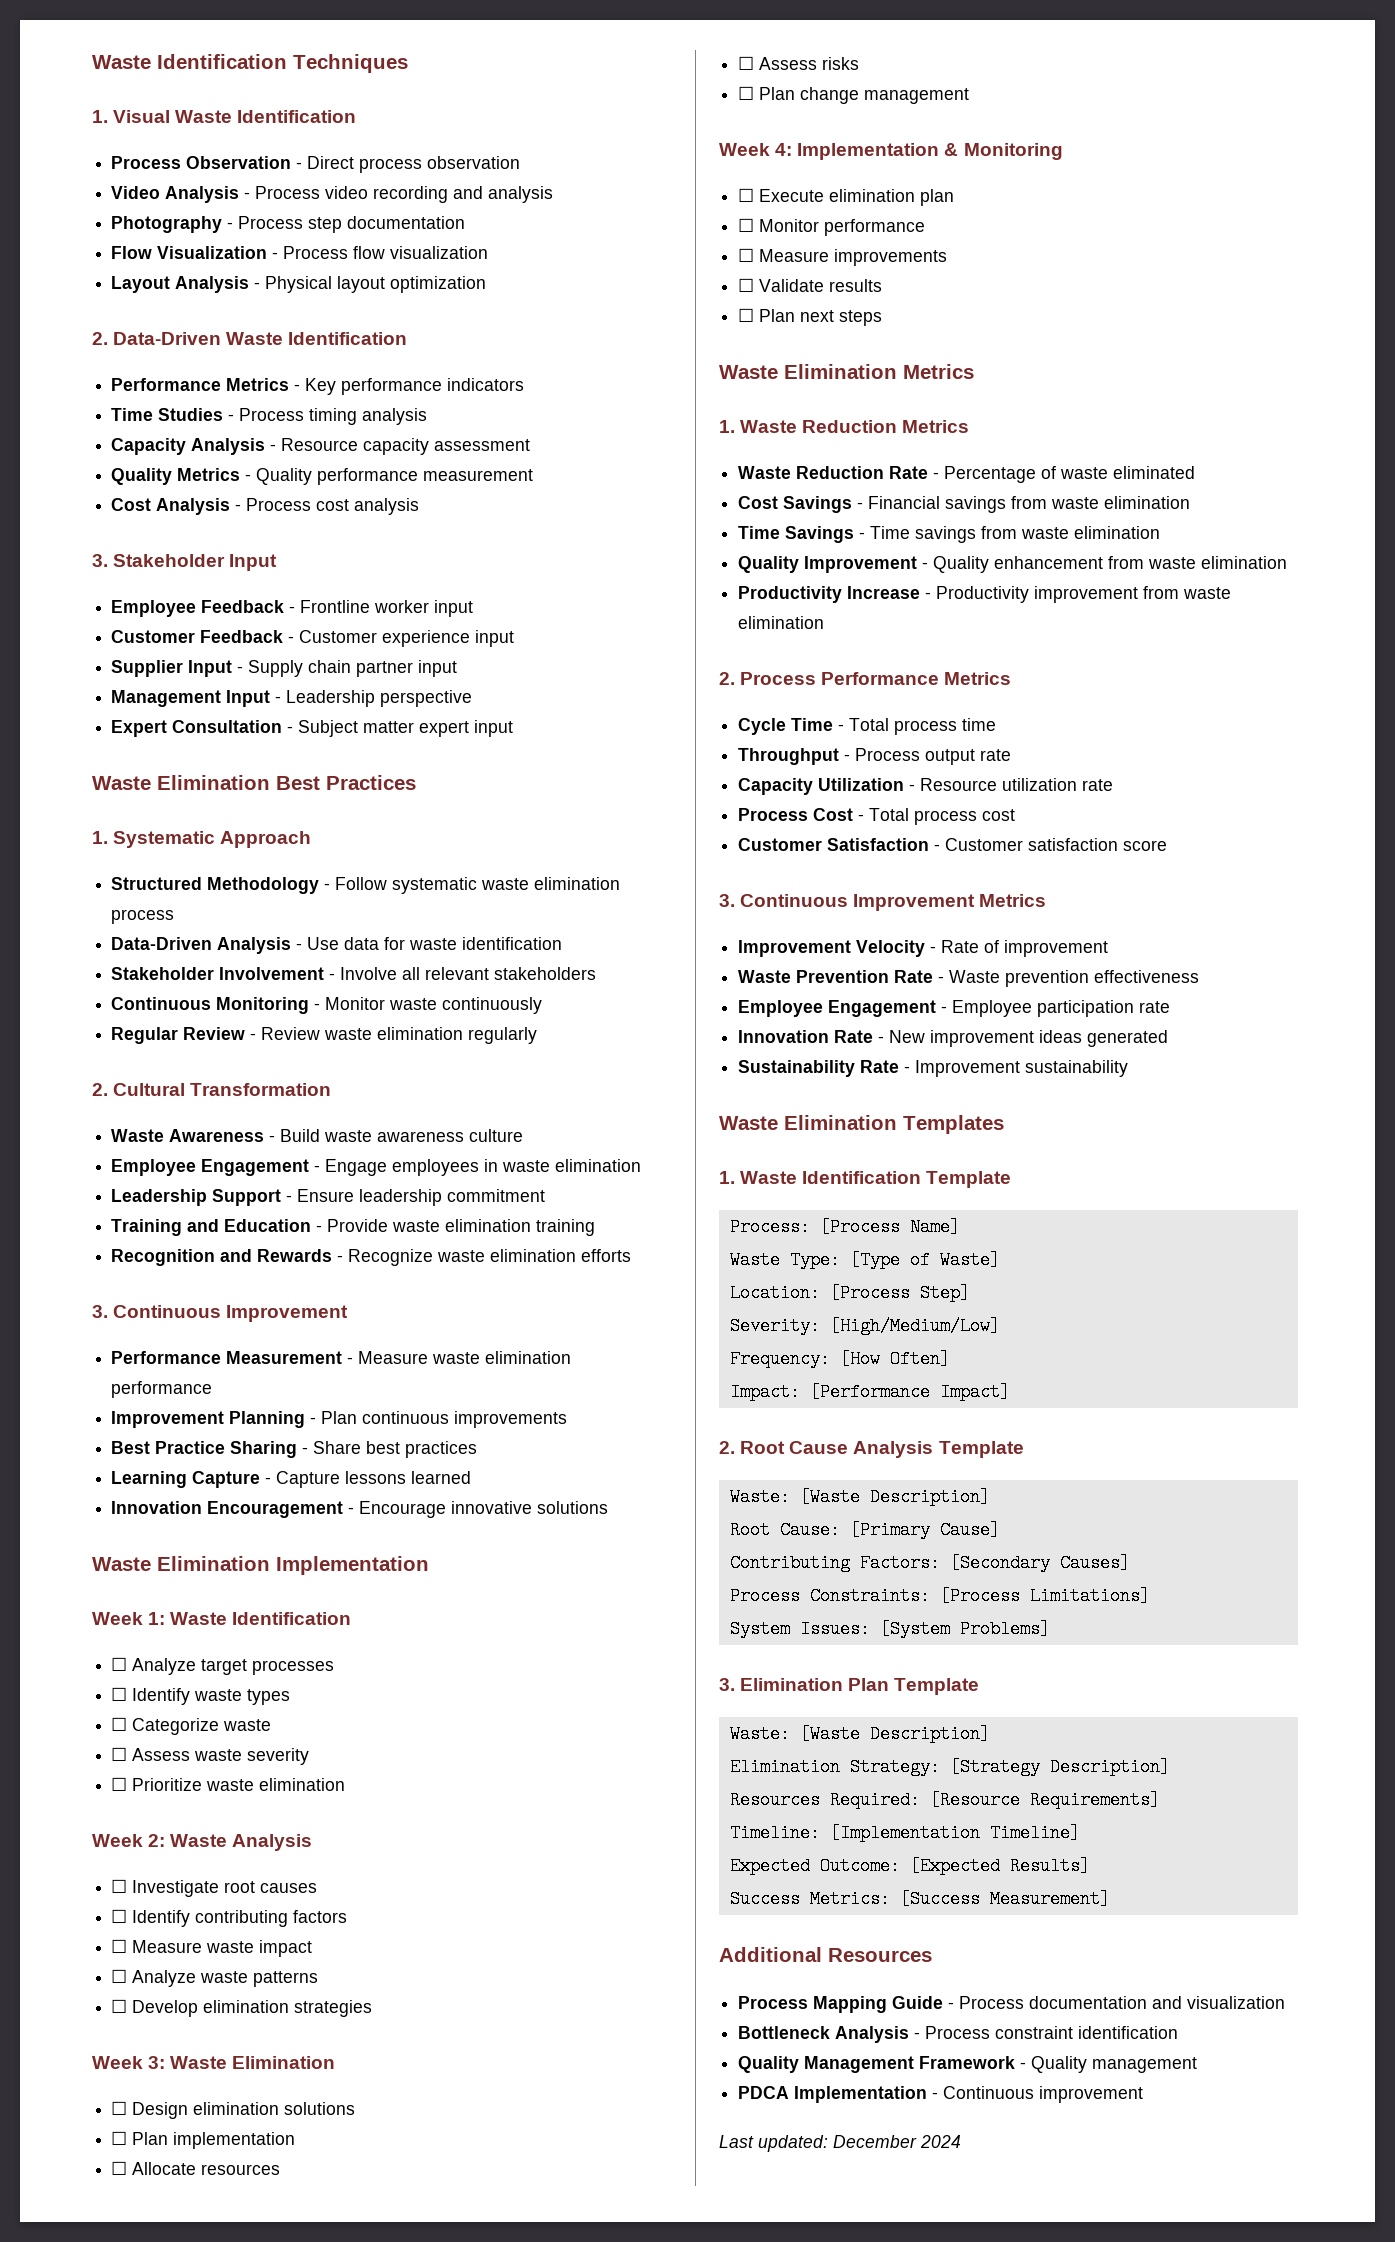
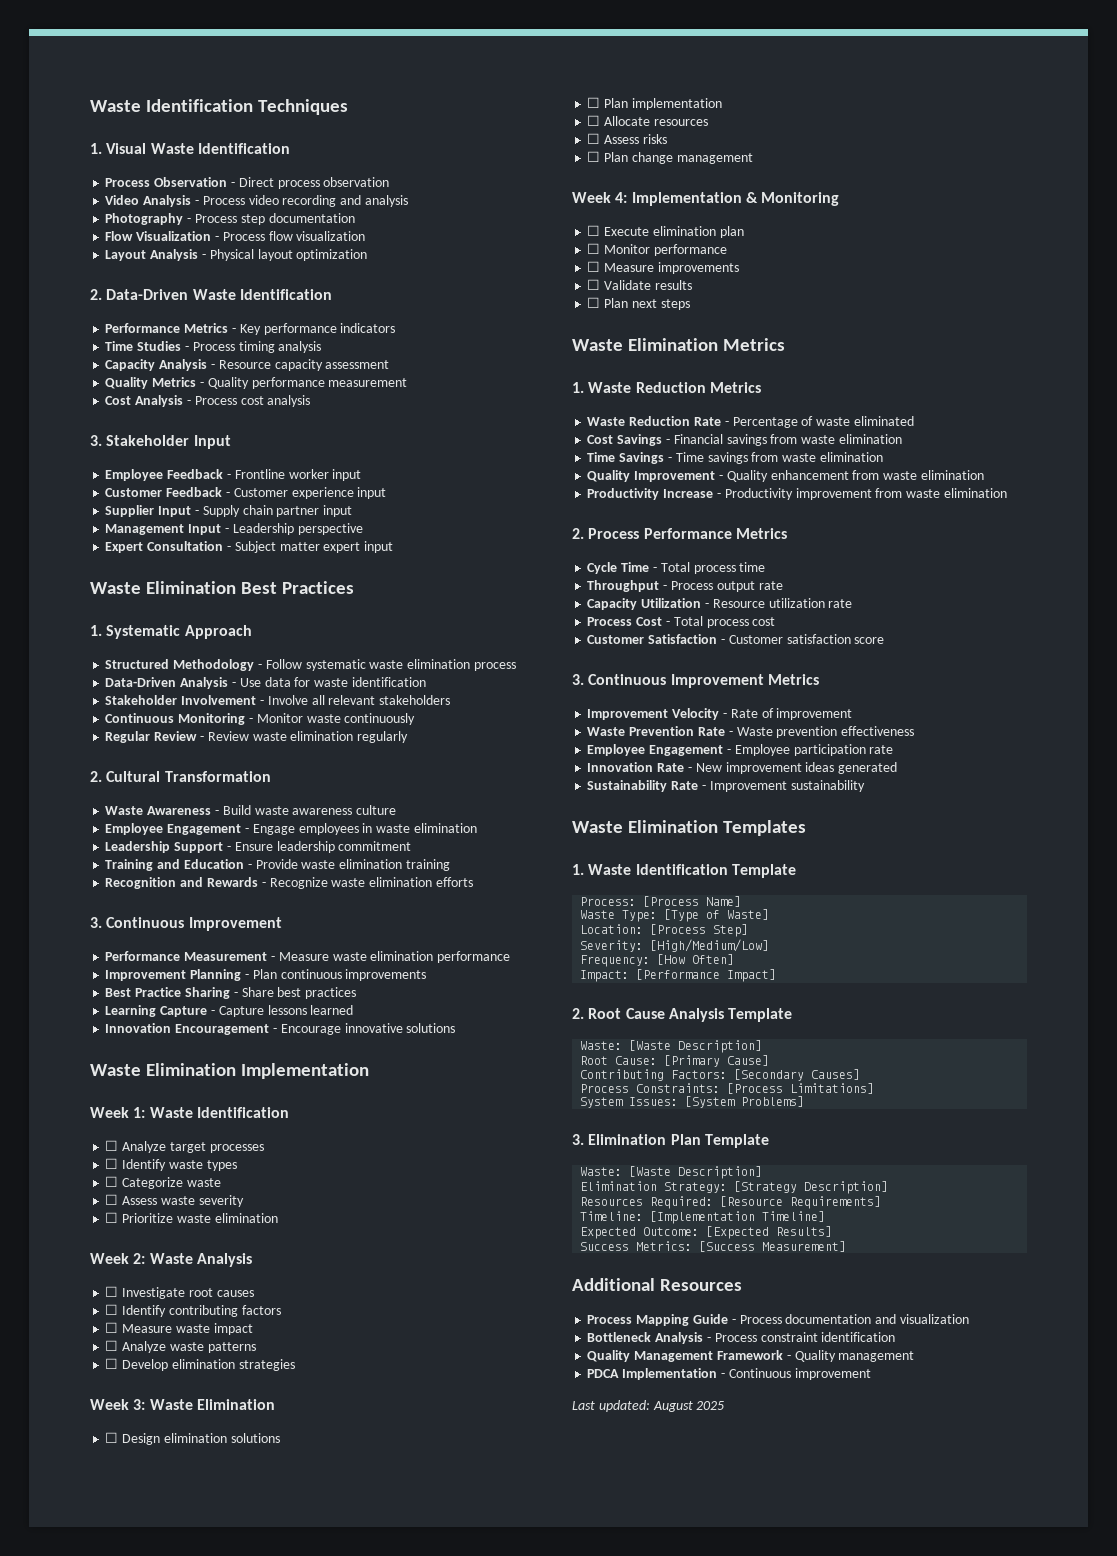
[833,2135,961,2148] December 2024 -> [652,1401,725,1412] August 2025

